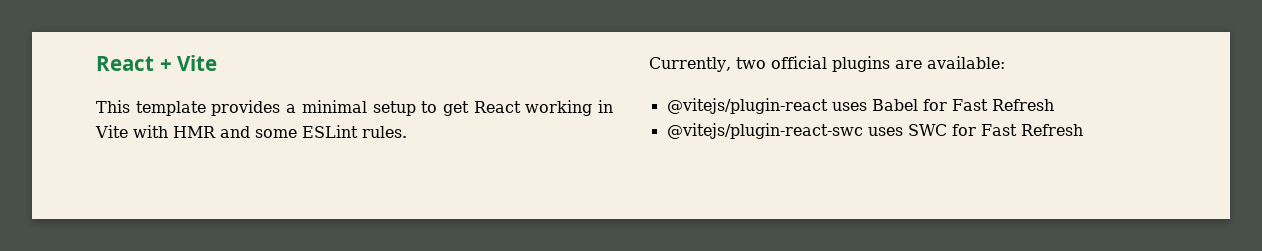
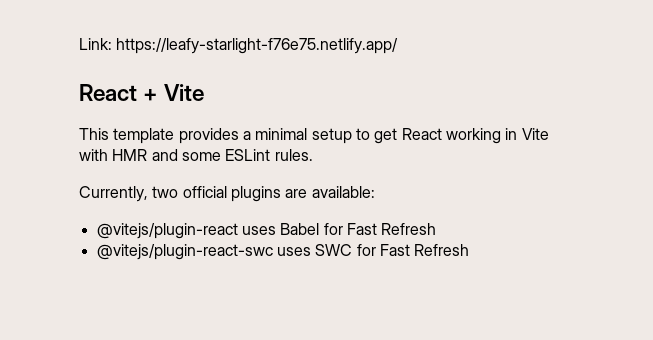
(96, 63) none -> [79,38,399,54] Link: https://leafy-starlight-f76e75.netlify.app/ //

